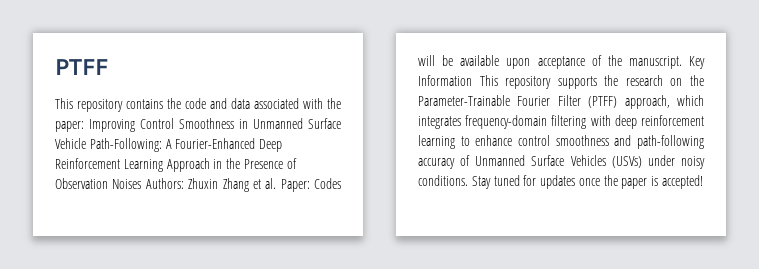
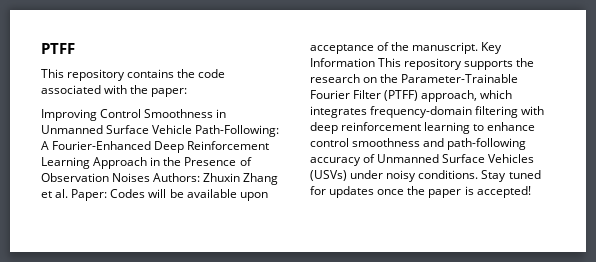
[210,98,250,109] and data -> (226, 73) none
(84, 126) none -> (188, 92) //

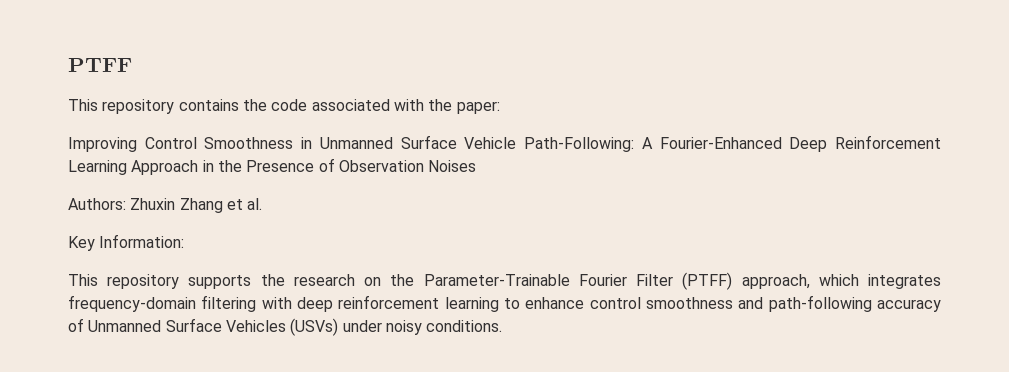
(151, 177) none -> (477, 166) //
[71,189,268,201] [310,42,503,54] [310,58,375,67] Paper: Codes will be available upon acceptance of the manuscript. Key Information -> [68,234,185,251] // Key Information: //
[481,170,541,182] [310,186,531,198] Stay tuned for updates once the paper is accepted! -> (503, 326) none

